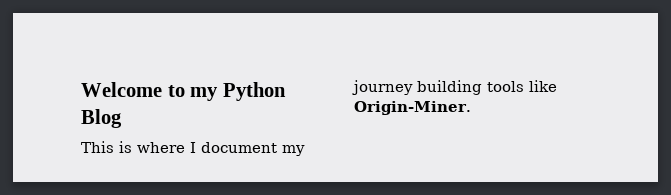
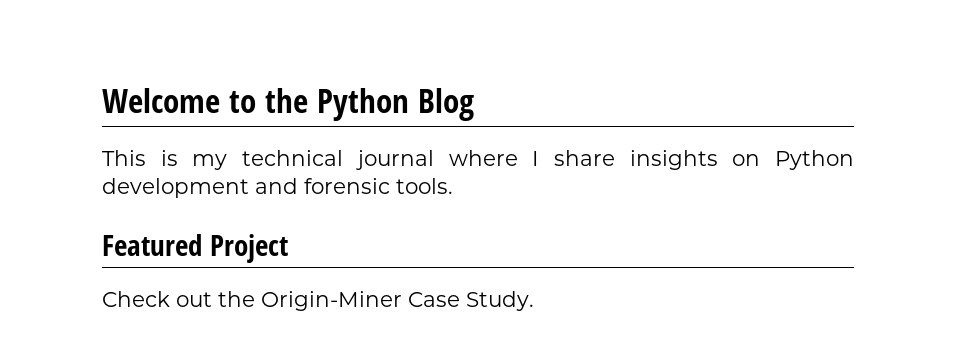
[190,87,219,101] my -> [264,88,308,113] the
[137,142,305,156] [352,80,557,95] [354,101,471,115] where I document my journey building tools like Origin-Miner. -> [192,150,854,170] [102,178,453,198] [102,234,288,263] [102,291,534,311] my technical journal where I share insights on Python development and forensic tools. // Featured Project // Check out the Origin-Miner Case Study.

